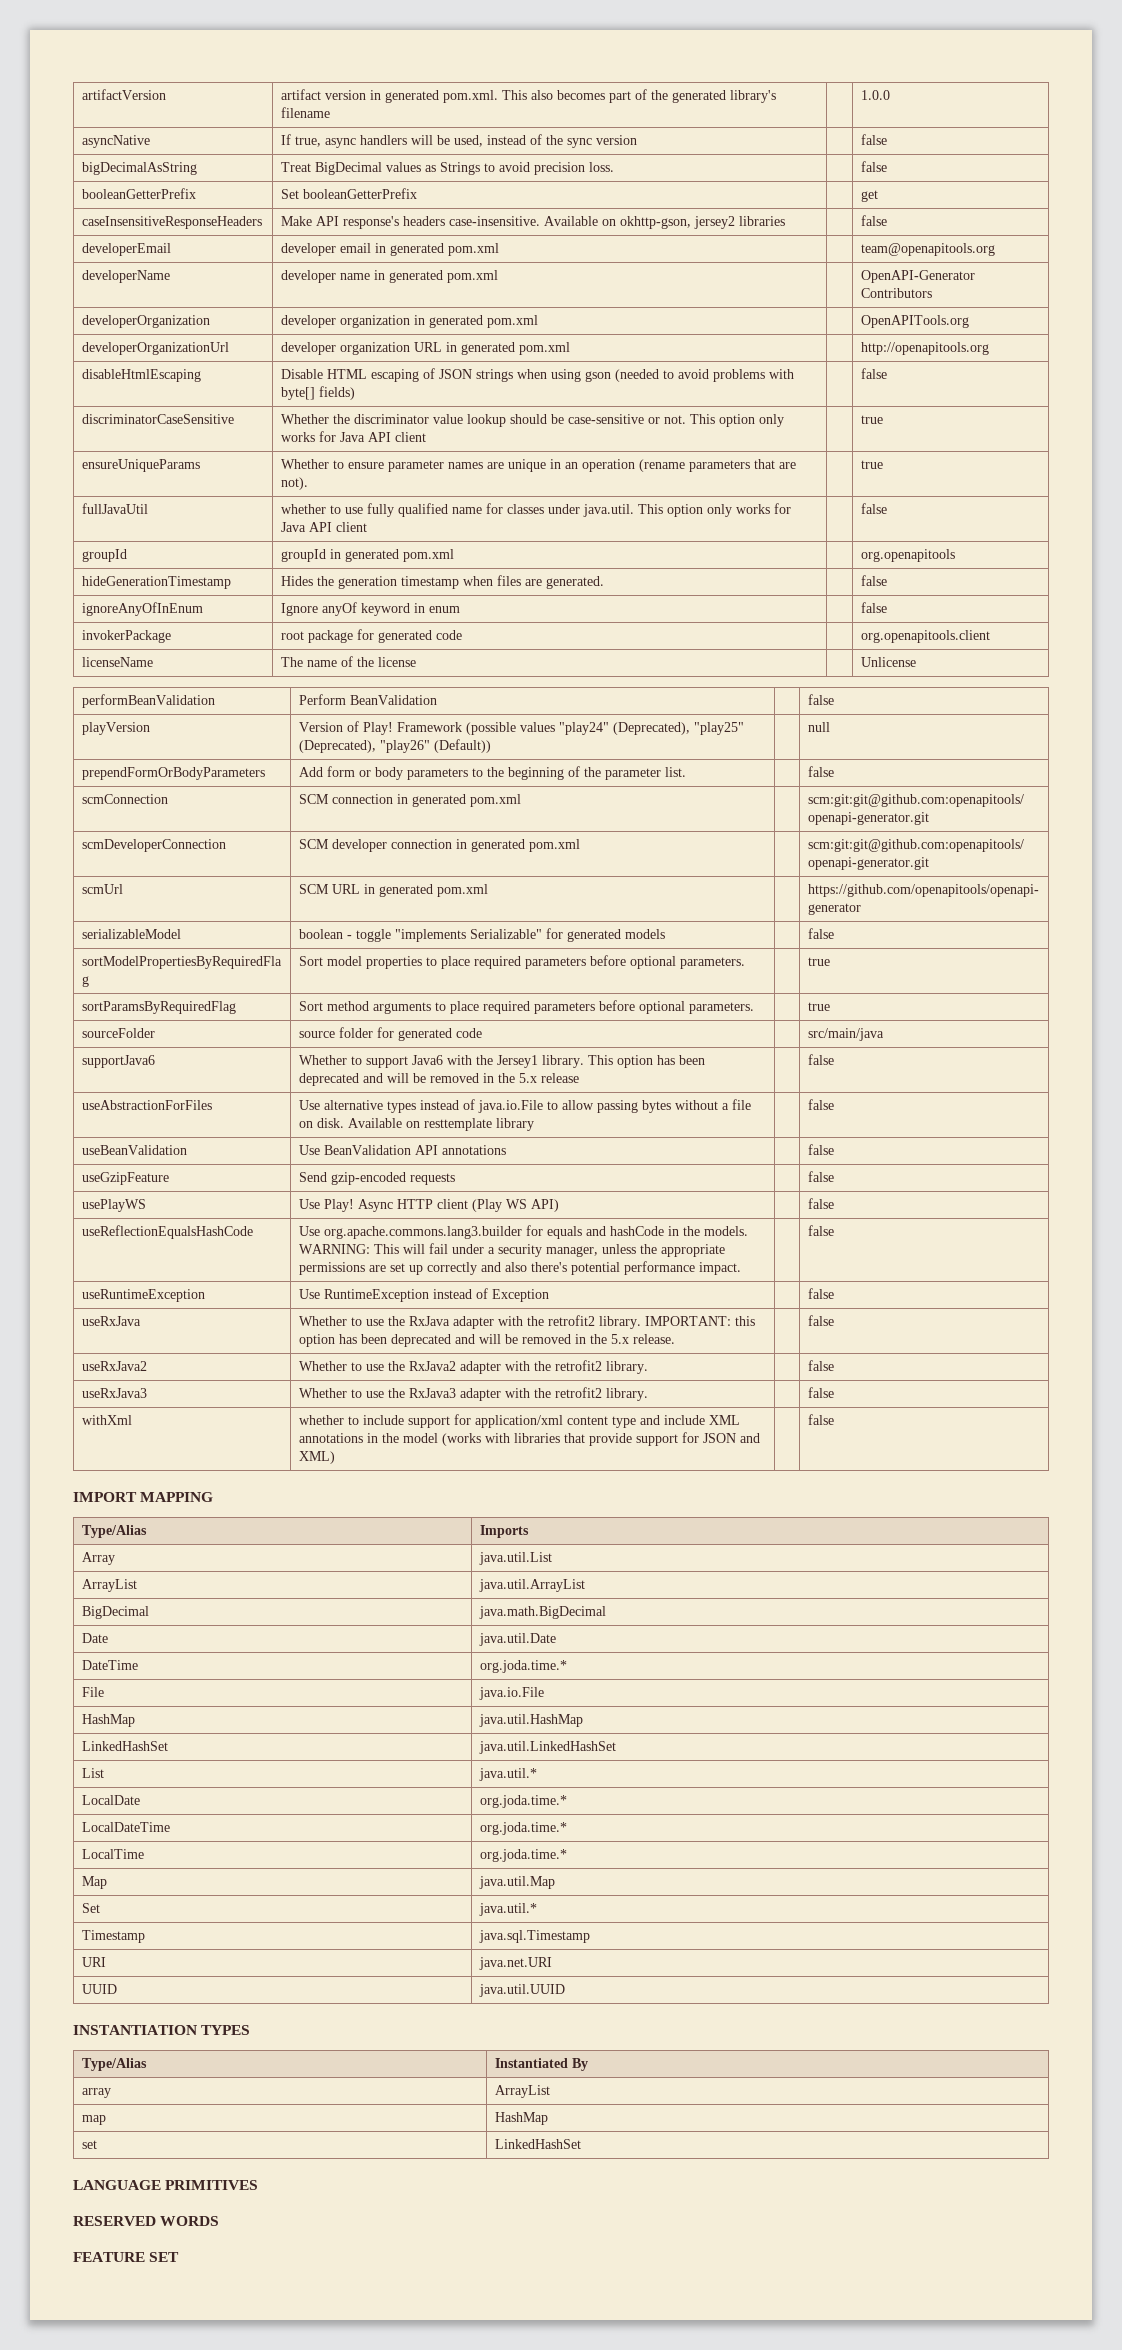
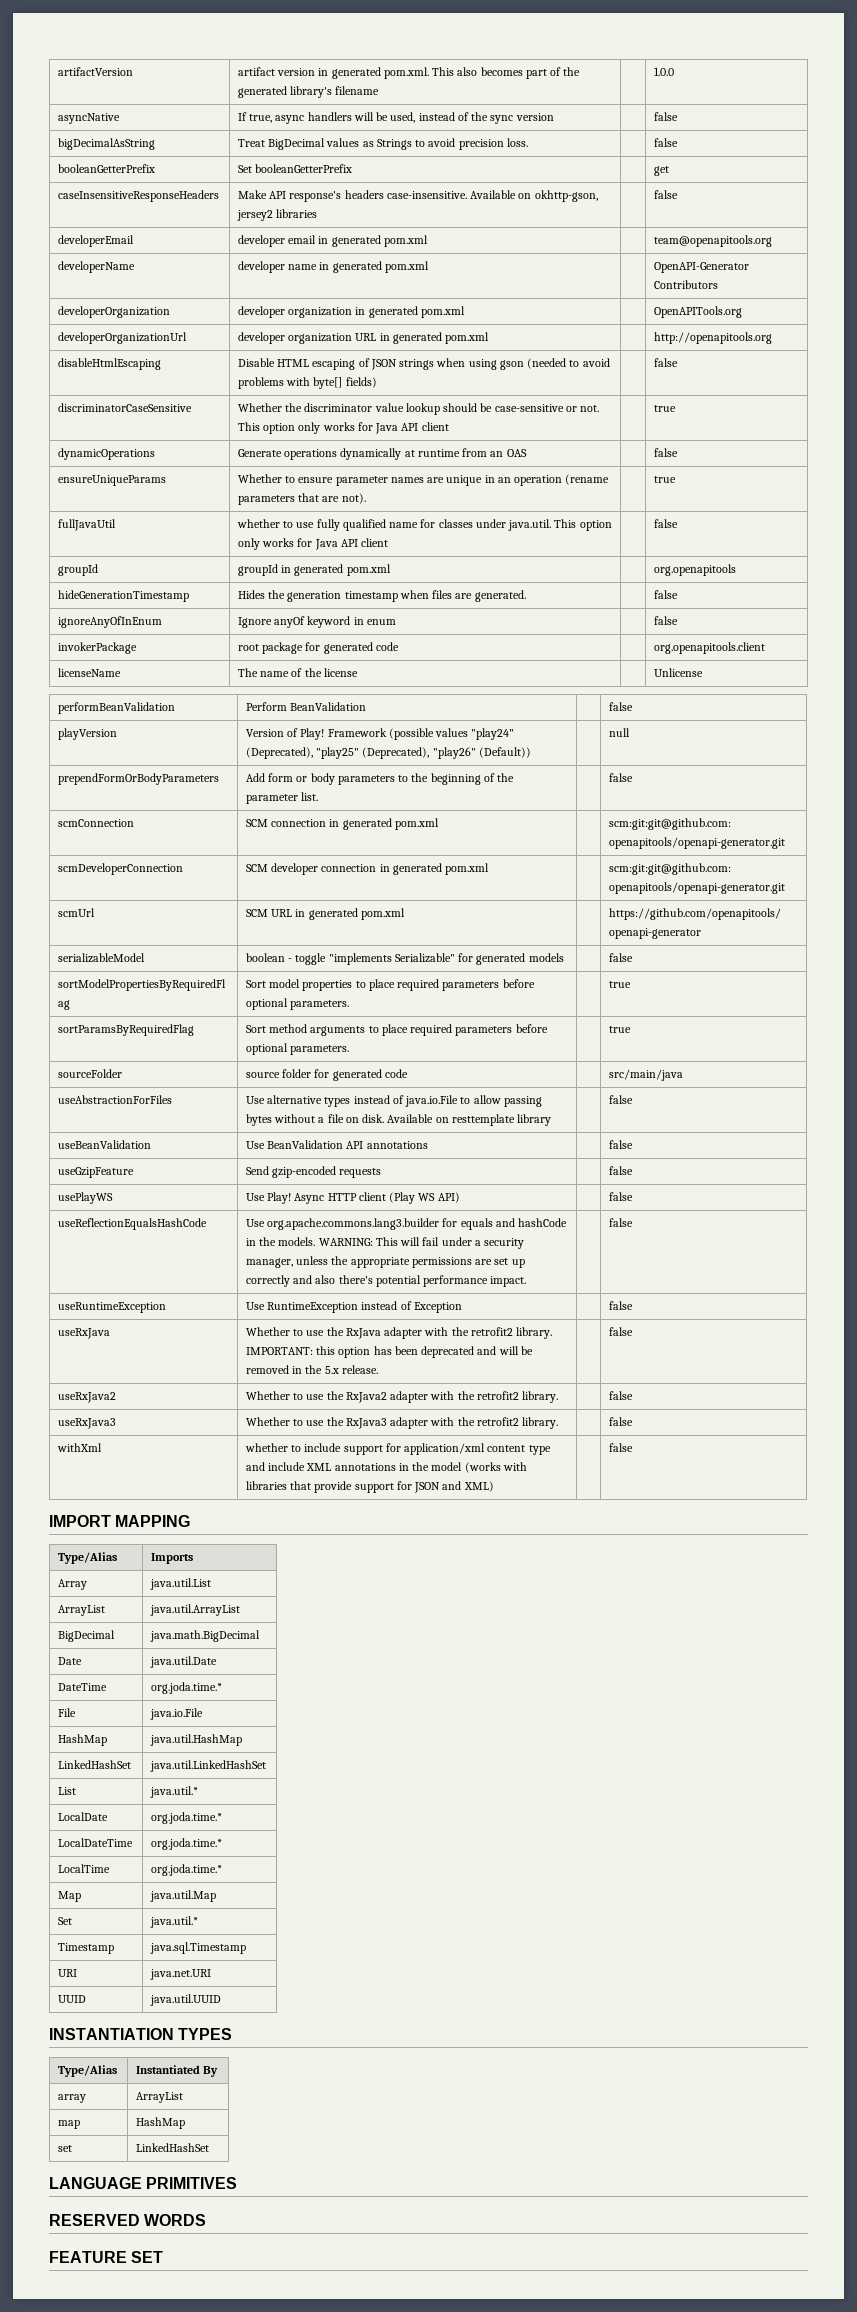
(884, 419) none -> [58,448,156,460] [238,448,527,460] [654,448,679,457] // dynamicOperations | Generate operations dynamically at runtime from an OAS | | false
[82,1055,156,1068] [299,1055,706,1068] [299,1073,580,1086] [808,1054,835,1065] // supportJava6 | Whether to support Java6 with the Jersey1 library. This option has been deprecated and will be removed in the 5.x release | | false -> (684, 1075) none

